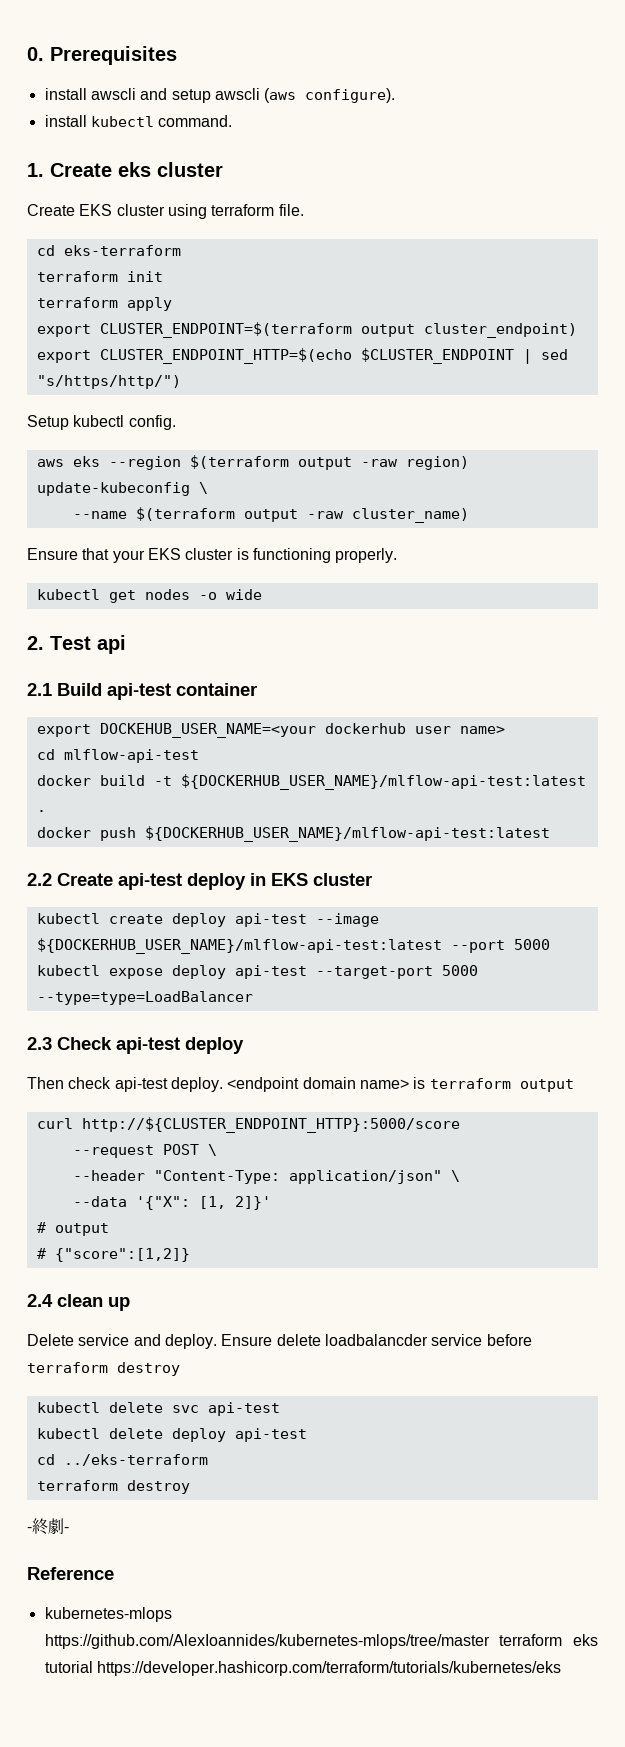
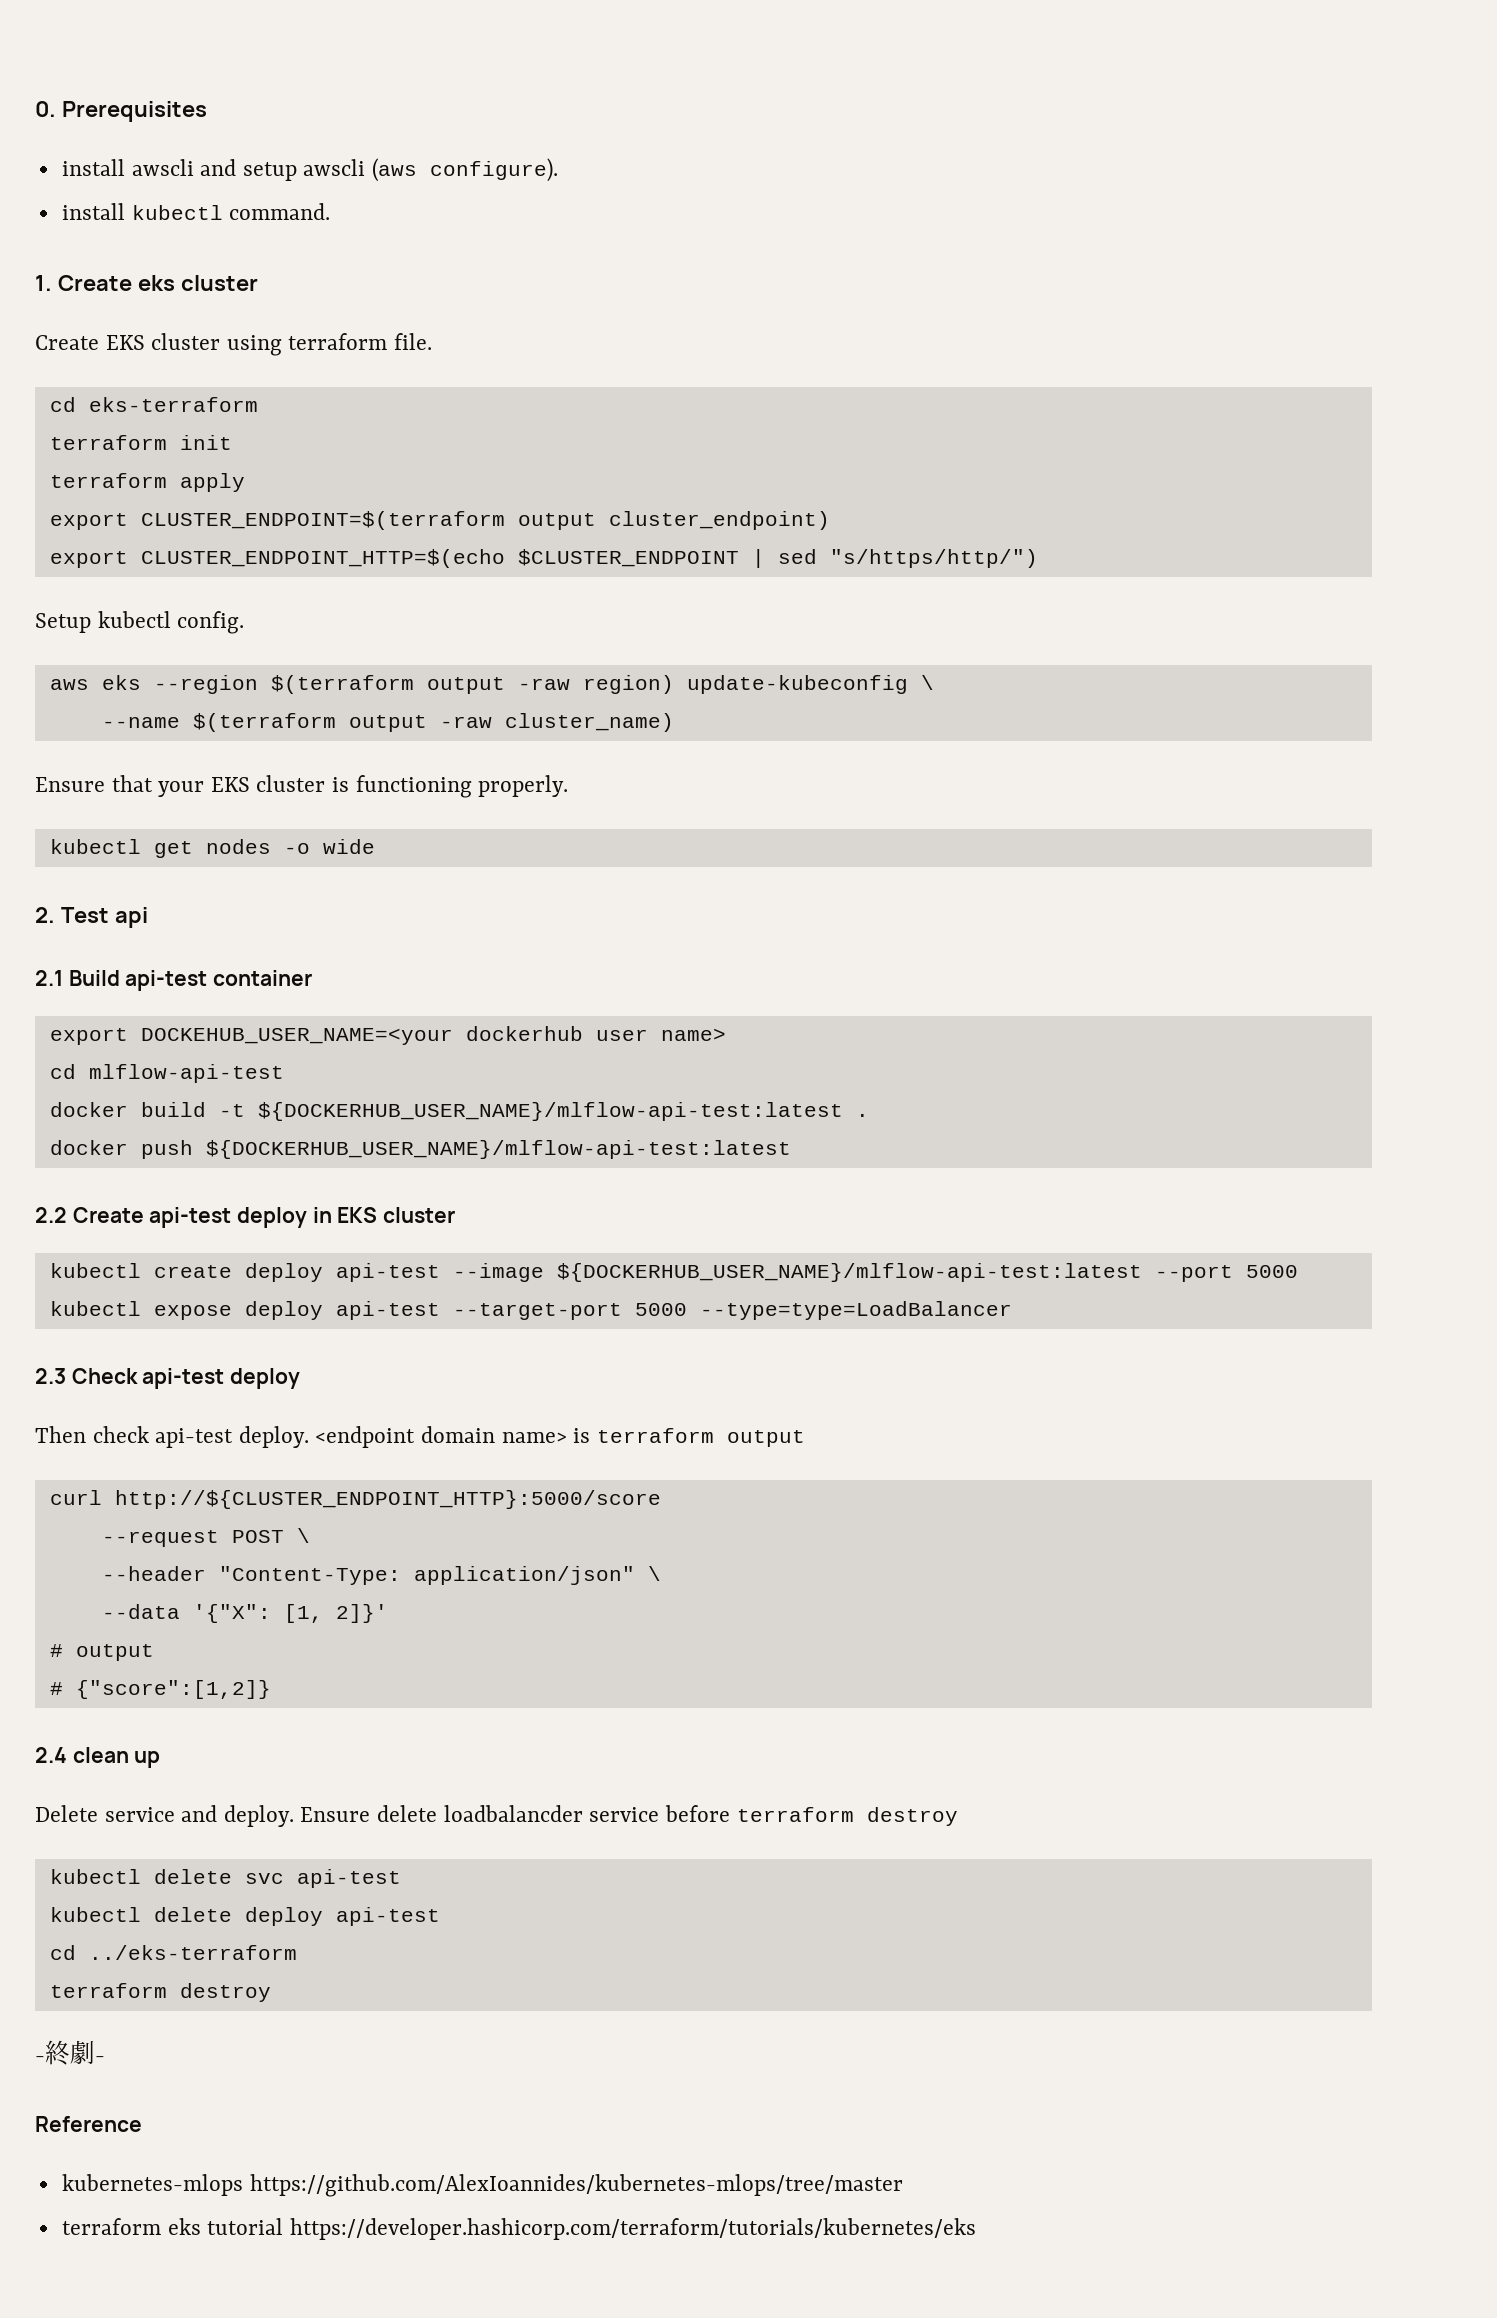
(490, 1641) none -> (903, 2185) //

